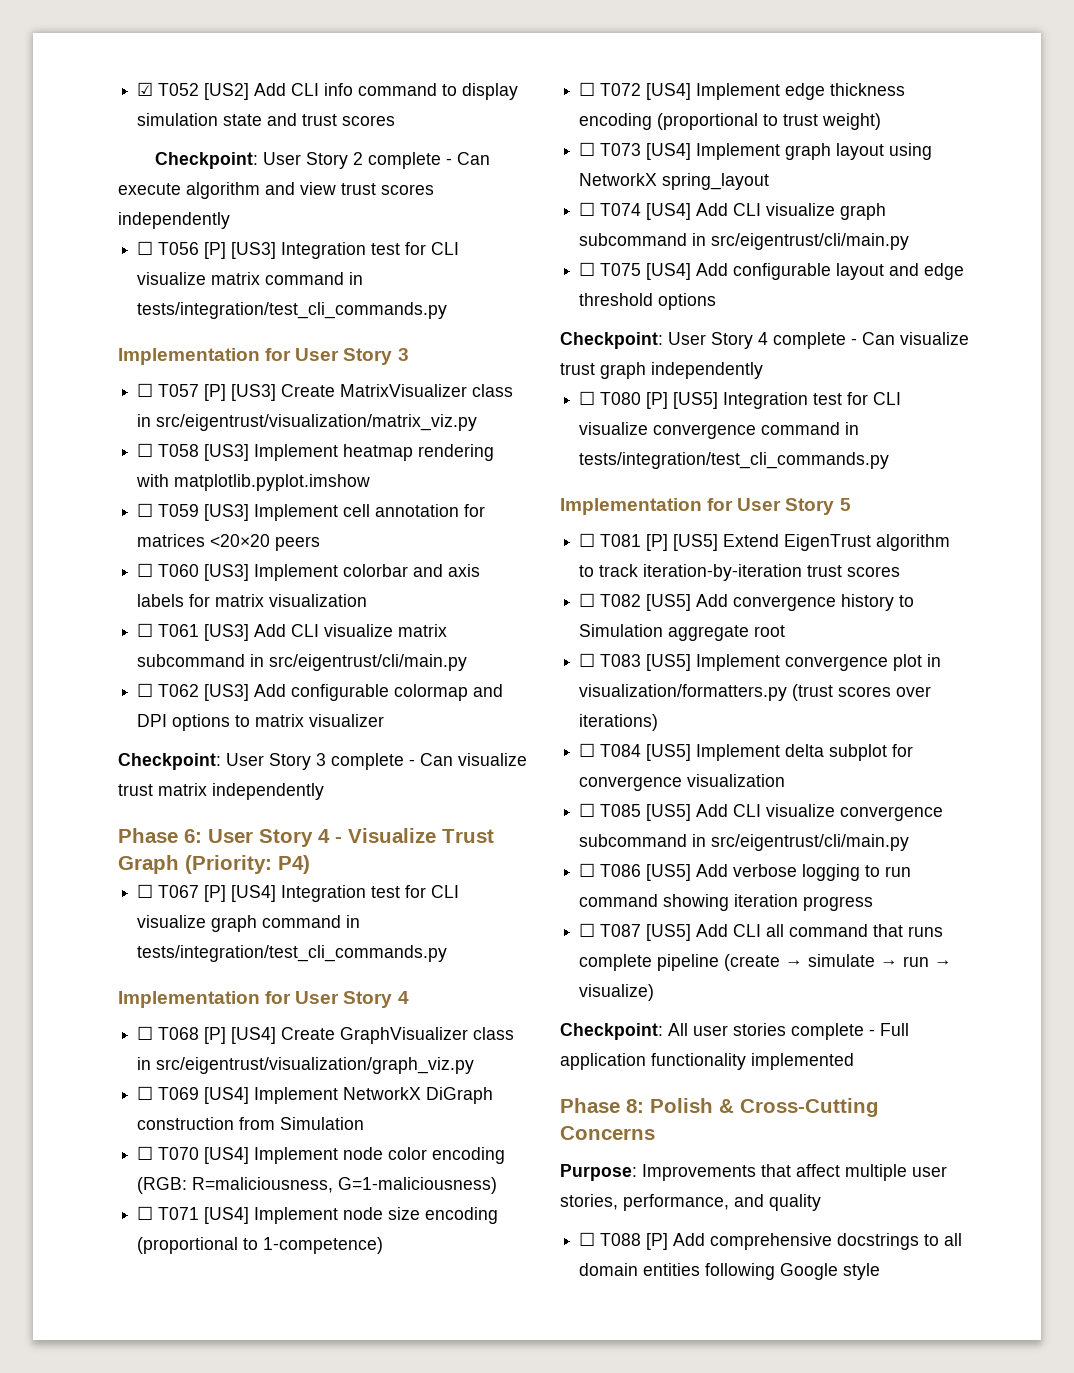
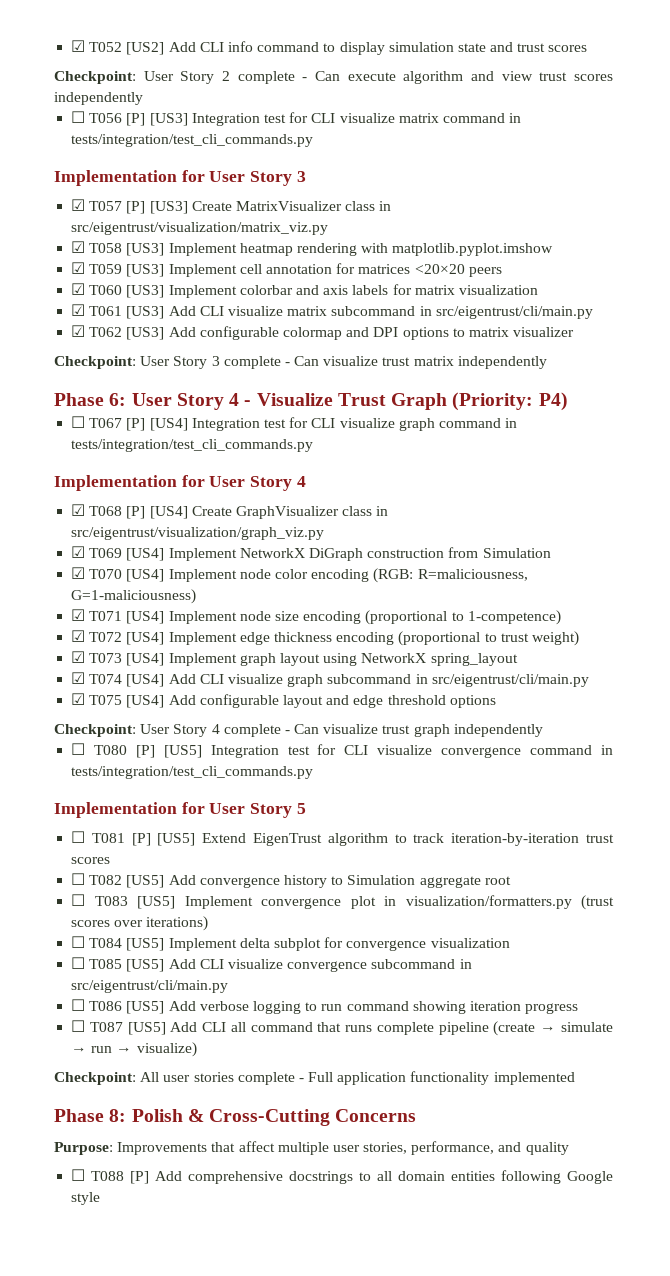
[137,383,154,397] ☐ -> [71,199,86,211] ☑
[137,443,154,457] ☐ -> [71,241,86,253] ☑
[137,503,154,517] ☐ -> [71,262,86,274] ☑
[137,563,154,577] ☐ -> [71,283,86,295] ☑
[137,623,154,637] ☐ -> [71,304,86,316] ☑
[137,683,154,697] ☐ -> [71,325,86,337] ☑
[137,1026,154,1040] ☐ -> [71,504,86,516] ☑
[137,1086,154,1100] ☐ -> [71,546,86,558] ☑
[137,1146,154,1160] ☐ -> [71,567,86,579] ☑
[137,1206,154,1220] ☐ -> [71,609,86,621] ☑
[579,82,596,96] ☐ -> [71,630,86,642] ☑
[579,142,596,156] ☐ -> [71,651,86,663] ☑
[579,202,596,216] ☐ -> [71,672,86,684] ☑
[579,262,596,276] ☐ -> [71,693,86,705] ☑

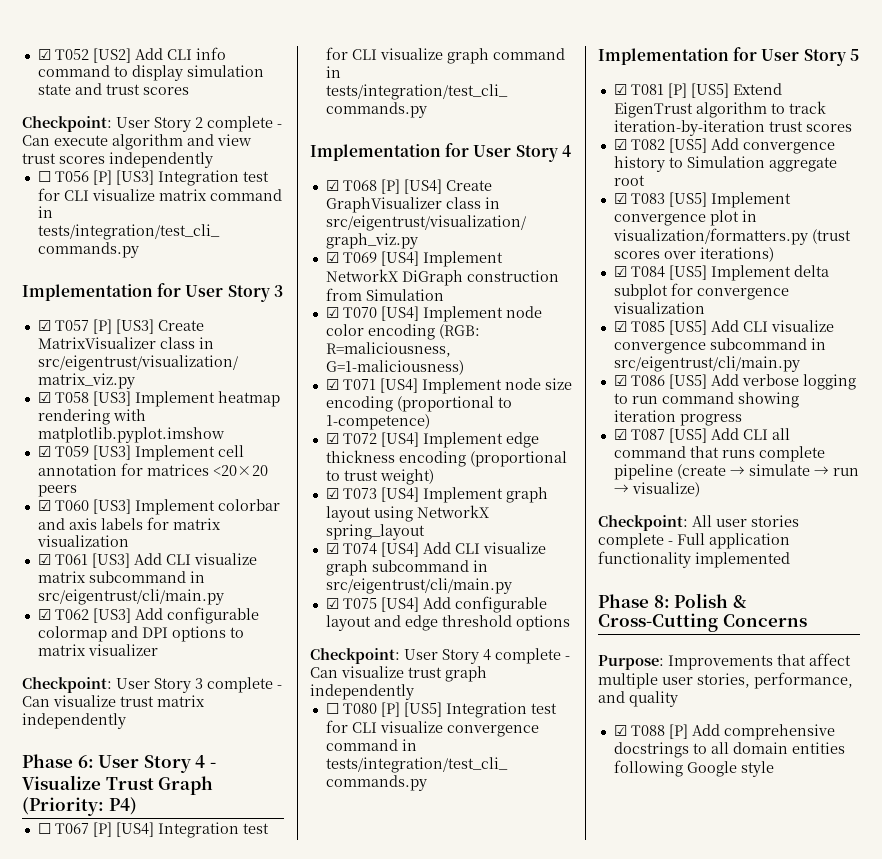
[71,831,86,843] ☐ -> [613,84,627,95] ☑
[71,873,86,885] ☐ -> [613,139,627,150] ☑
[71,894,86,906] ☐ -> [613,193,627,204] ☑
[71,936,86,948] ☐ -> [613,266,627,277] ☑
[71,957,86,969] ☐ -> [613,321,627,332] ☑
[71,999,86,1011] ☐ -> [613,375,627,386] ☑
[71,1020,86,1032] ☐ -> [613,429,627,440] ☑
[71,1169,86,1181] ☐ -> [613,725,627,736] ☑

